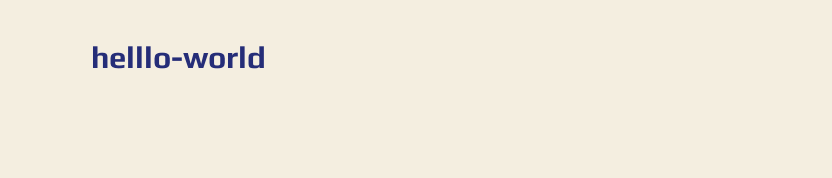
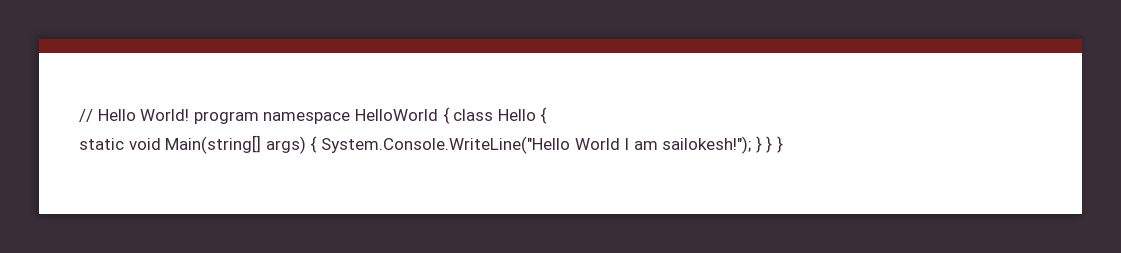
[91,46,266,69] helllo-world -> [79,107,548,124] [79,135,784,154] // Hello World! program namespace HelloWorld { class Hello { // static void Main(string[] args) { System.Console.WriteLine("Hello World I am sailokesh!"); } } }

